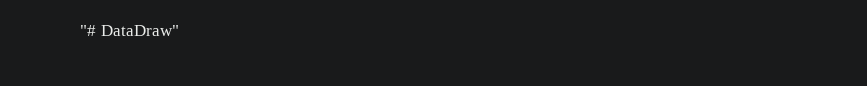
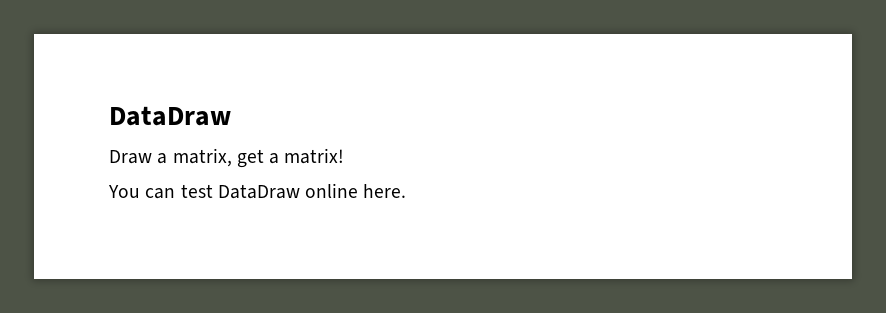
[80,25,179,36] "# DataDraw" -> [109,106,231,126] [109,148,345,168] [108,183,407,199] DataDraw // Draw a matrix, get a matrix! // You can test DataDraw online here.

